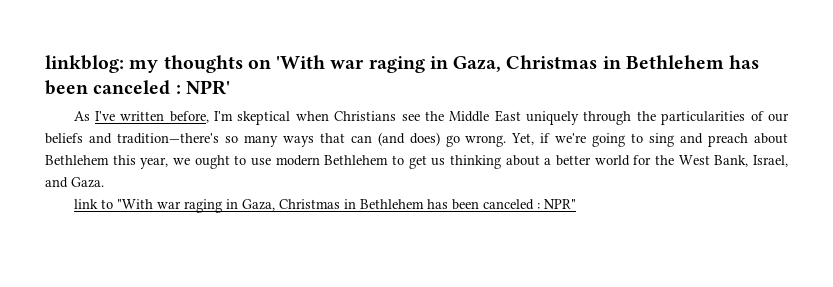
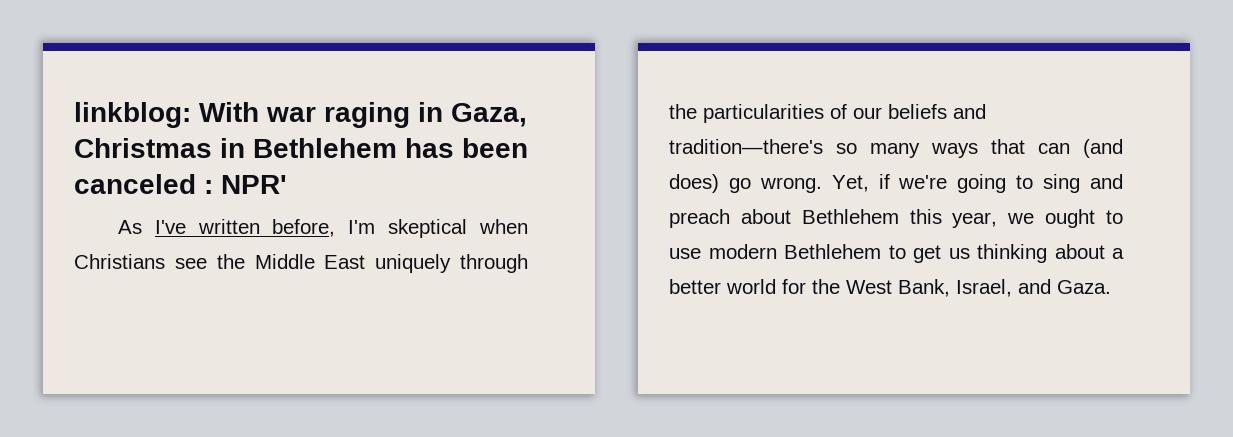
[129,55,326,73] my thoughts on 'With -> [199,102,259,122] With
[73,199,576,213] // link to "With war raging in Gaza, Christmas in Bethlehem has been canceled : NPR" -> (1111, 287) none

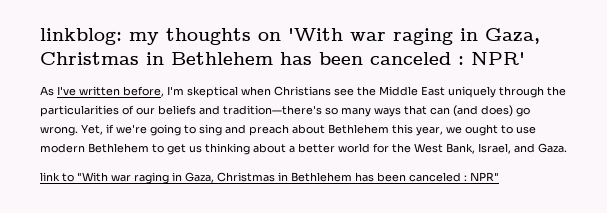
[199,102,259,122] With -> [129,28,343,45] my thoughts on 'With
(1111, 287) none -> [40,172,499,184] // link to "With war raging in Gaza, Christmas in Bethlehem has been canceled : NPR"

